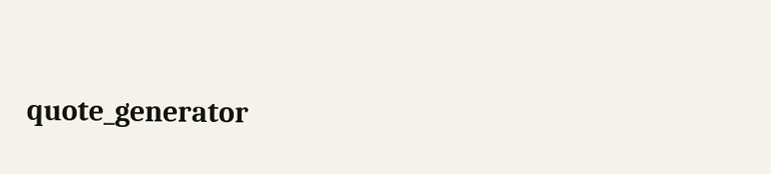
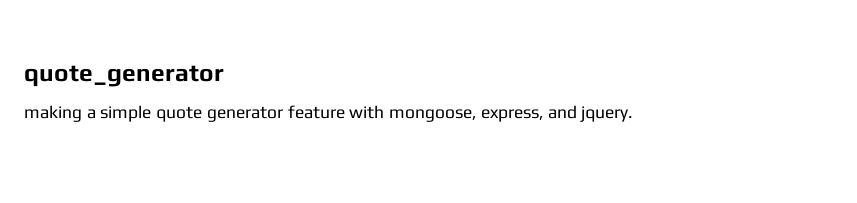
(249, 115) none -> [24,105,633,122] // making a simple quote generator feature with mongoose, express, and jquery.

